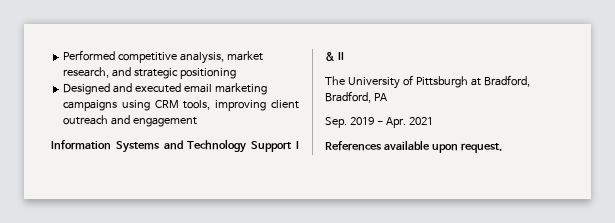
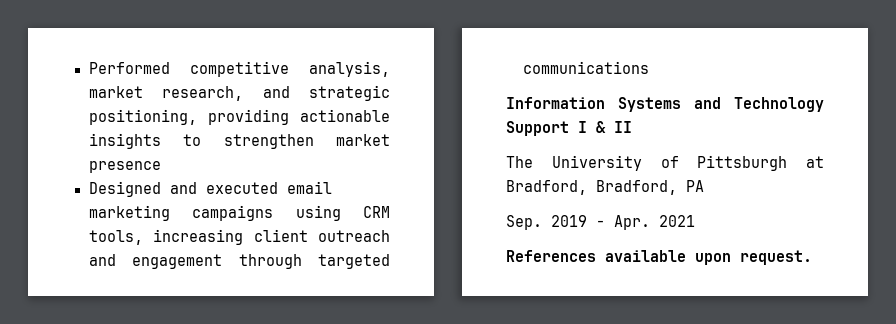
[180,68,237,79] positioning -> [88,109,390,125] [88,133,390,149] [88,161,161,173] positioning, providing actionable insights to strengthen market presence
[215,100,267,111] improving -> [153,229,243,245] increasing
(198, 122) none -> [238,254,390,269] [522,61,649,74] through targeted communications

